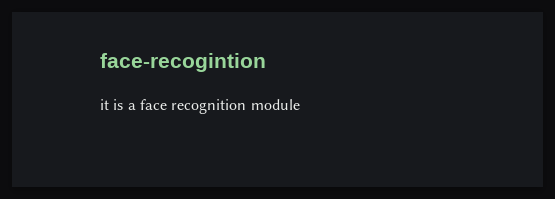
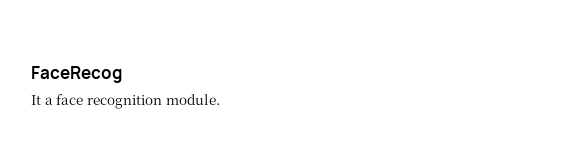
[100,53,266,72] [100,99,124,110] face-recogintion // it is -> [31,66,122,83] [31,95,41,105] FaceRecog // It
[250,99,300,110] module -> [165,94,220,105] module.

